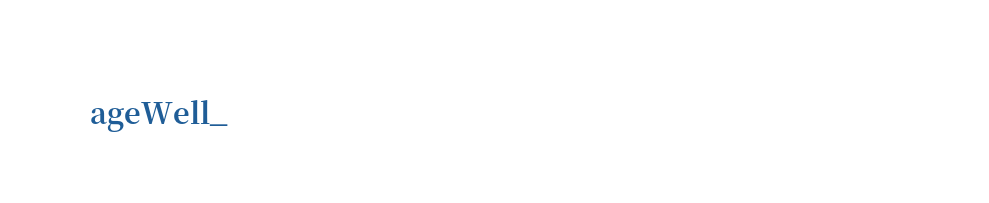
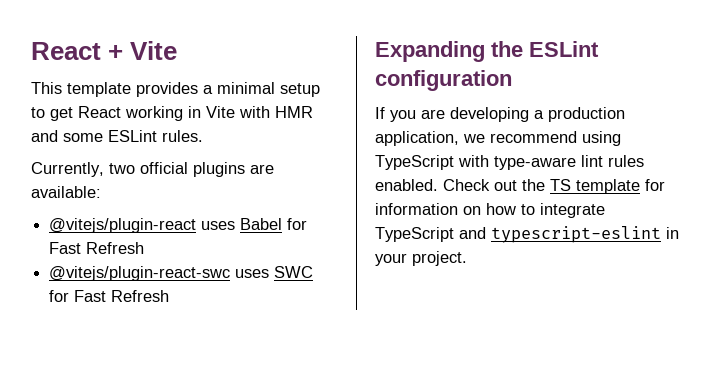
[90,100,228,132] ageWell_ -> [31,41,178,60] [31,82,320,97] [31,106,313,121] [31,130,203,142] [31,162,274,177] [31,186,101,198] [49,218,308,233] [49,242,145,254] [49,266,314,281] [49,290,170,302] [375,41,599,62] [375,70,512,91] [375,107,625,122] [375,131,621,146] [375,155,644,170] [375,179,665,194] [375,203,605,218] [375,226,679,243] [375,251,467,266] React + Vite // This template provides a minimal setup to get React working in Vite with HMR and some ESLint rules. // Currently, two official plugins are available: // @vitejs/plugin-react uses Babel for Fast Refresh // @vitejs/plugin-react-swc uses SWC for Fast Refresh // Expanding the ESLint configuration // If you are developing a production application, we recommend using TypeScript with type-aware lint rules enabled. Check out the TS template for information on how to integrate TypeScript and typescript-eslint in your project.

